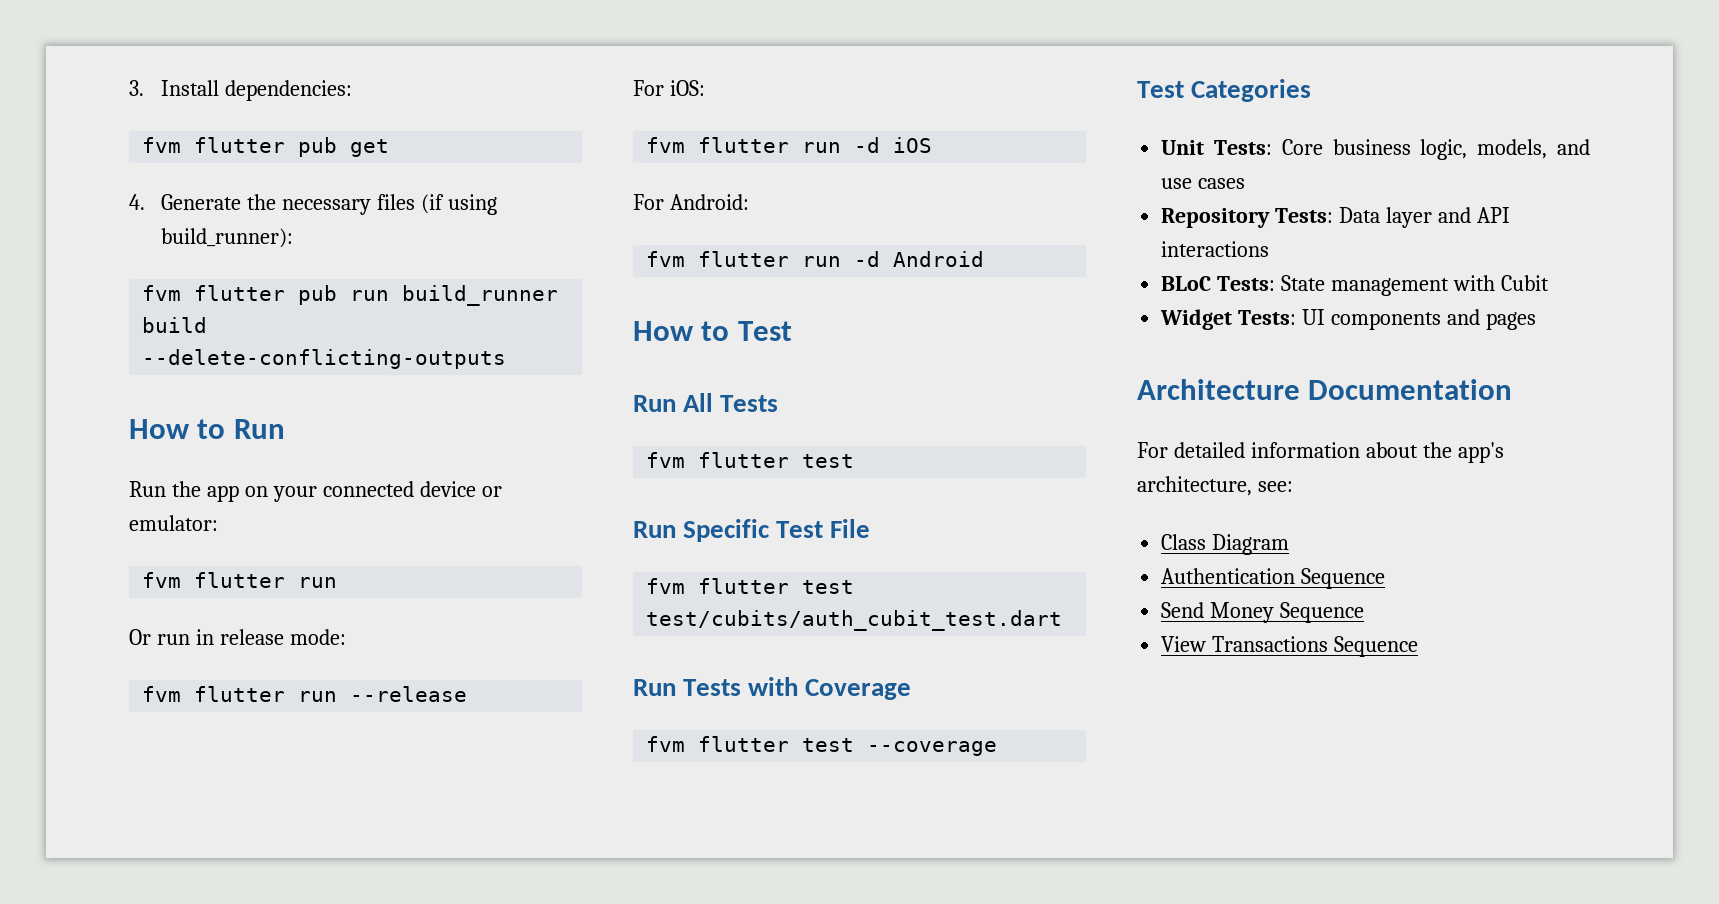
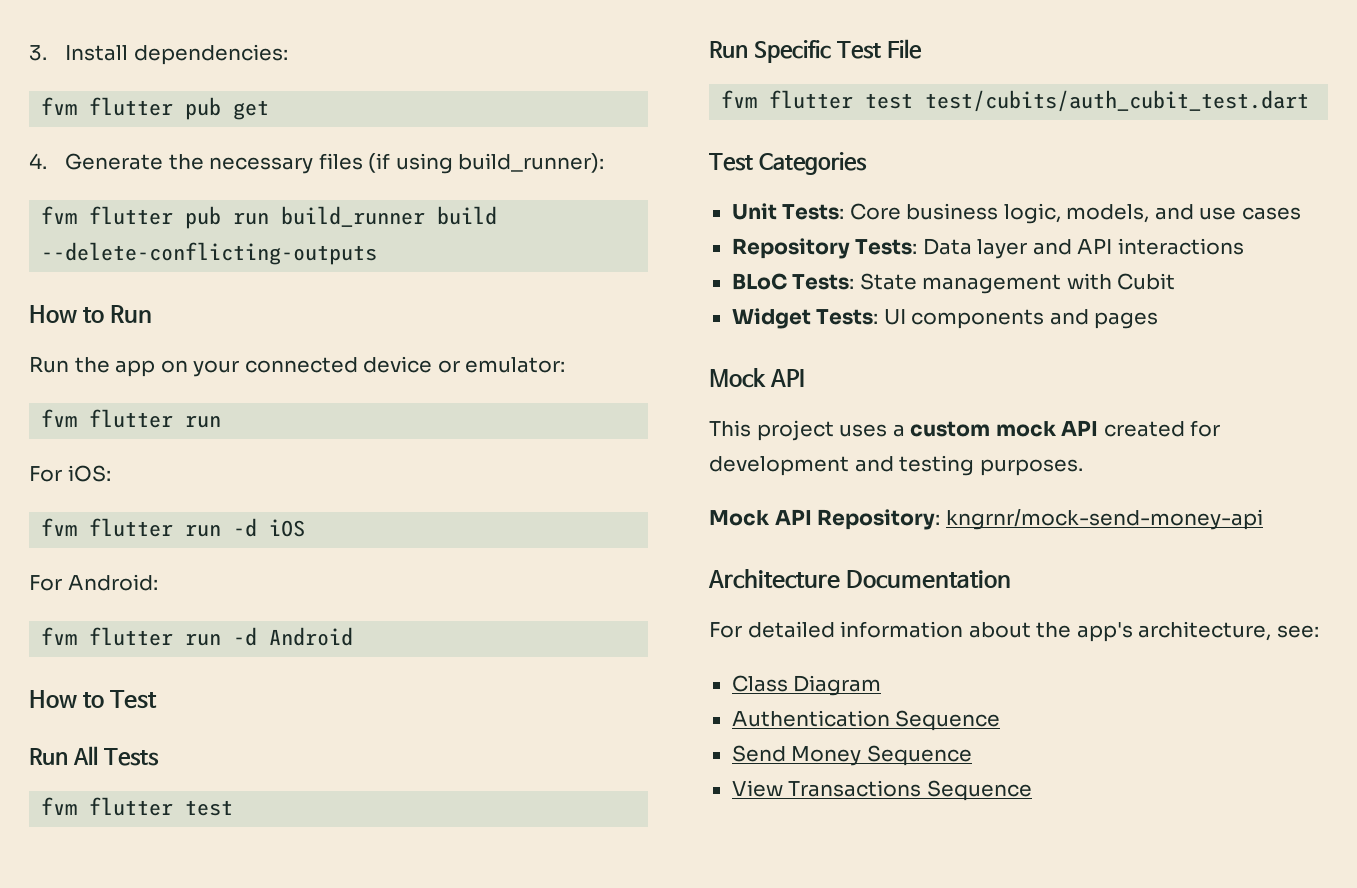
[129,629,346,645] [142,686,468,702] // Or run in release mode: // fvm flutter run --release -> (222, 421) none
[633,677,912,700] [646,736,998,756] // Run Tests with Coverage // fvm flutter test --coverage -> (1310, 101) none
(1536, 321) none -> [709,368,806,388] [709,420,1221,441] [709,455,1083,476] [709,509,1263,530] // Mock API // This project uses a custom mock API created for development and testing purposes. // Mock API Repository: kngrnr/mock-send-money-api

